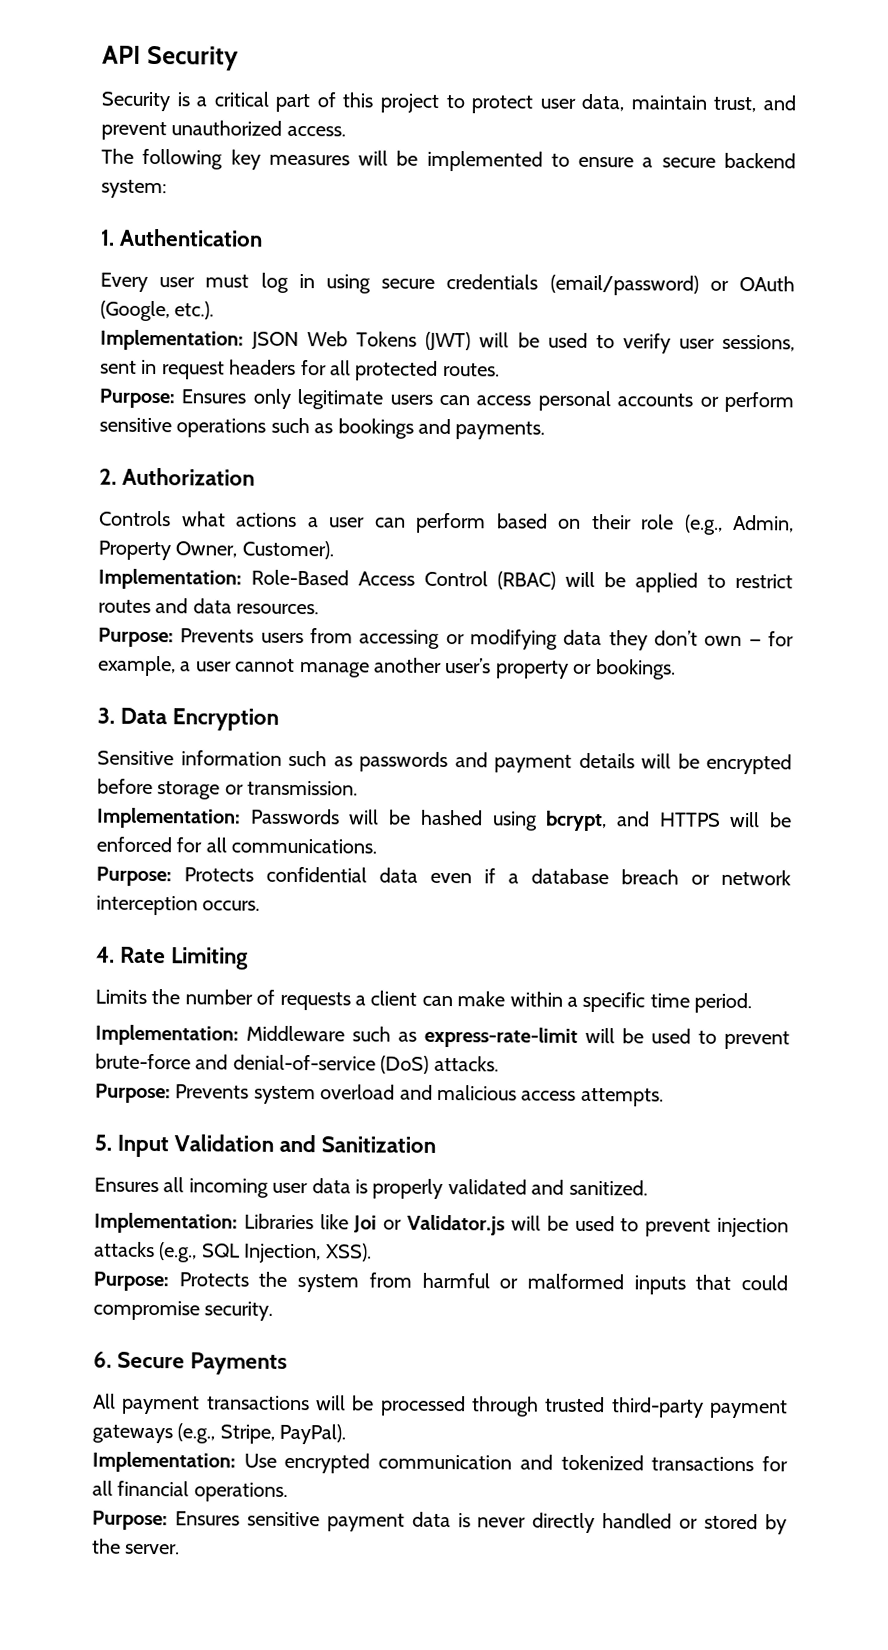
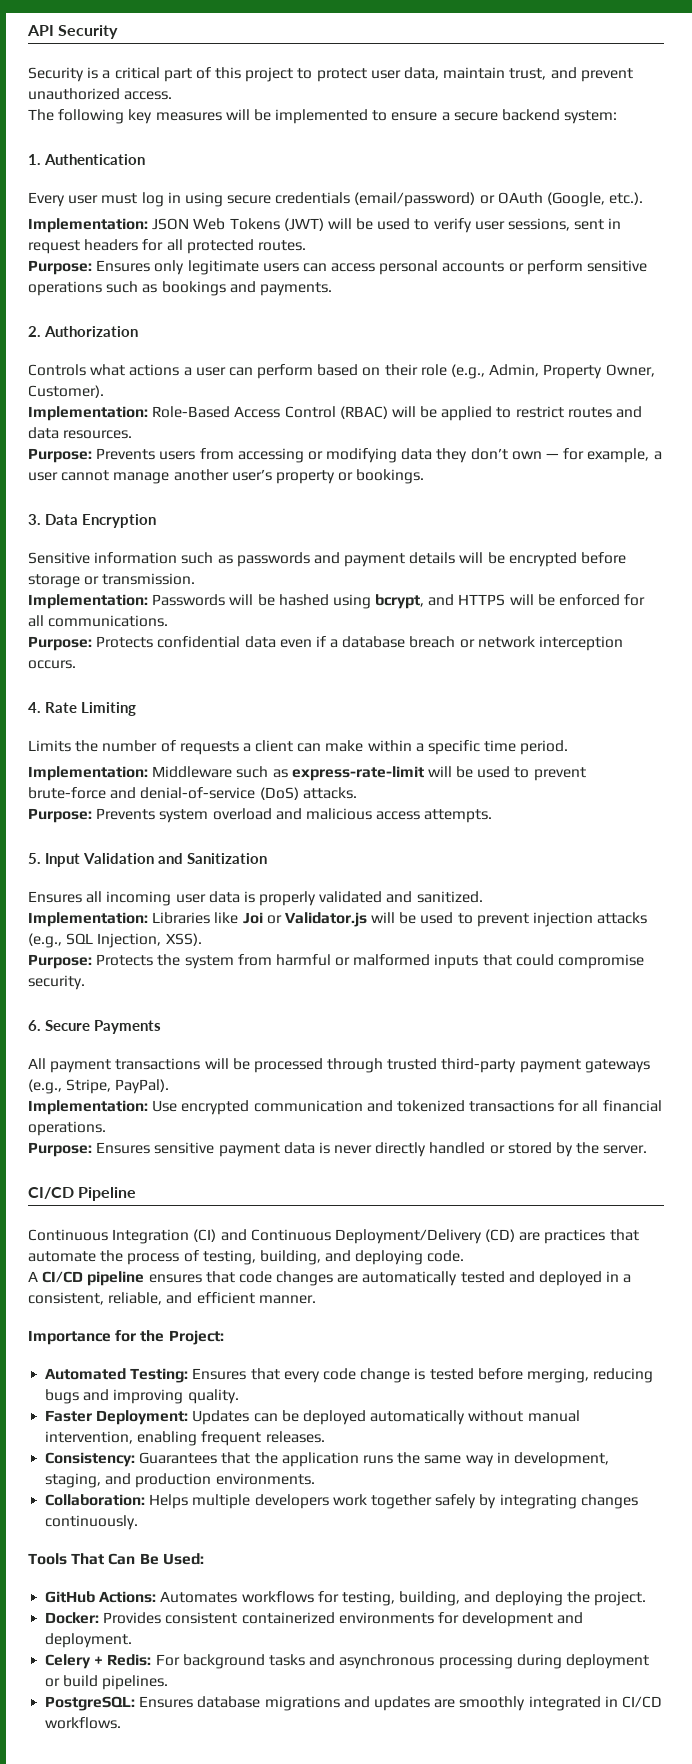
(181, 1549) none -> [28,1187,137,1201] [28,1229,639,1244] [28,1250,465,1265] [28,1271,632,1286] [28,1292,316,1305] [28,1330,224,1345] [45,1368,654,1383] [45,1389,239,1404] [45,1410,580,1425] [45,1431,325,1446] [45,1452,609,1467] [45,1473,315,1488] [45,1494,638,1509] [45,1515,139,1530] [28,1553,204,1565] [45,1591,646,1606] [45,1612,584,1627] [45,1633,133,1648] [45,1654,649,1669] [45,1675,169,1690] [45,1696,662,1711] [45,1717,122,1729] // CI/CD Pipeline // Continuous Integration (CI) and Continuous Deployment/Delivery (CD) are practices that automate the process of testing, building, and deploying code. // A CI/CD pipeline ensures that code changes are automatically tested and deployed in a consistent, reliable, and efficient manner. // Importance for the Project: // Automated Testing: Ensures that every code change is tested before merging, reducing bugs and improving quality. // Faster Deployment: Updates can be deployed automatically without manual intervention, enabling frequent releases. // Consistency: Guarantees that the application runs the same way in development, staging, and production environments. // Collaboration: Helps multiple developers work together safely by integrating changes continuously. // Tools That Can Be Used: // GitHub Actions: Automates workflows for testing, building, and deploying the project. // Docker: Provides consistent containerized environments for development and deployment. // Celery + Redis: For background tasks and asynchronous processing during deployment or build pipelines. // PostgreSQL: Ensures database migrations and updates are smoothly integrated in CI/CD workflows.

